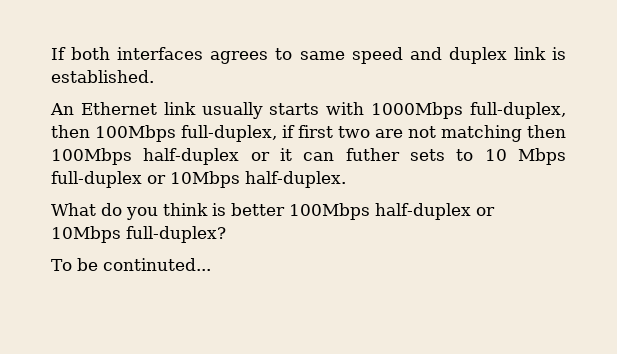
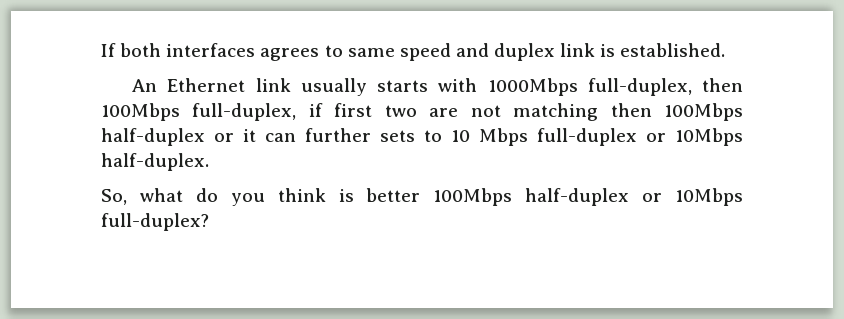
[345,148,400,161] futher -> [305,128,371,142] further
[51,203,96,216] What -> [101,188,183,205] So, what
[51,258,211,271] // To be continuted... -> (209, 222) none

